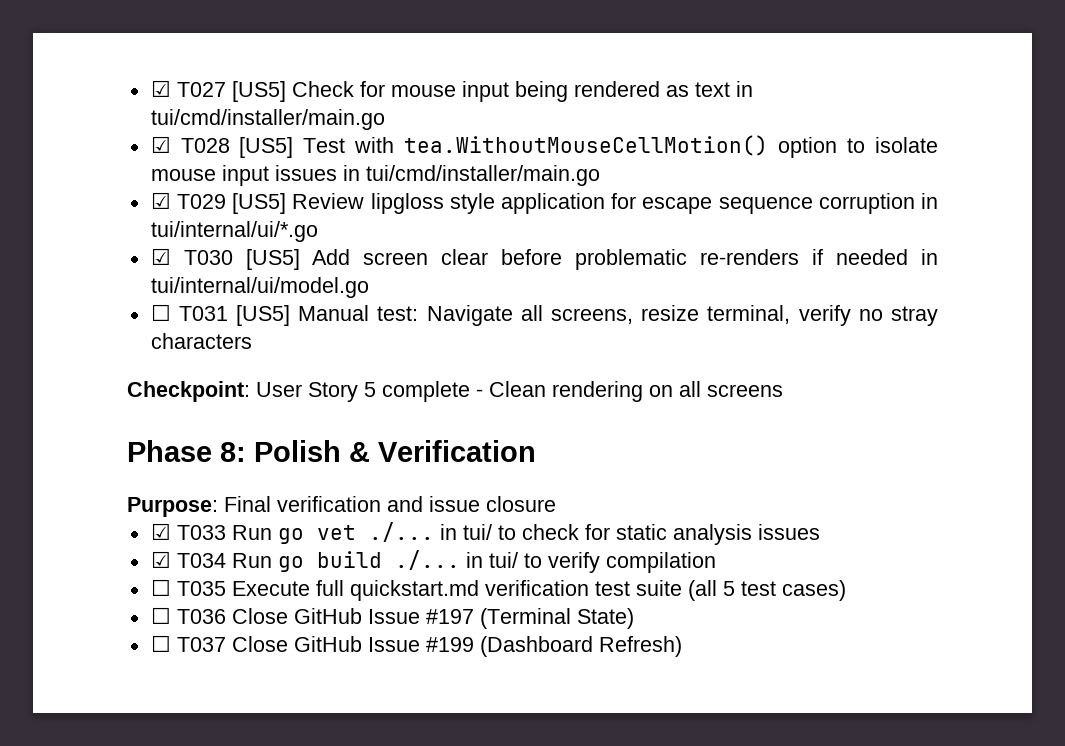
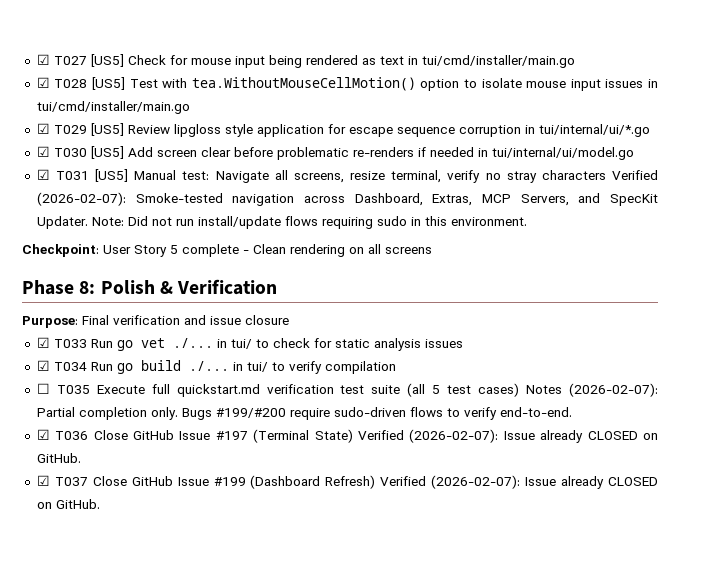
[150,304,171,321] ☐ -> [36,169,50,180] ☑
(252, 341) none -> [612,170,658,180] [36,192,658,206] [36,216,527,229] Verified (2026-02-07): Smoke-tested navigation across Dashboard, Extras, MCP Servers, and SpecKit Updater. Note: Did not run install/update flows requiring sudo in this environment.
[150,607,171,624] // ☐ -> [526,383,658,397] [36,407,572,420] [36,429,50,440] Notes (2026-02-07): Partial completion only. Bugs #199/#200 require sudo-driven flows to verify end-to-end. // ☑
[150,635,171,652] // ☐ -> [358,429,658,443] [36,453,81,463] [36,475,50,486] Verified (2026-02-07): Issue already CLOSED on GitHub. // ☑
(682, 646) none -> [380,475,658,489] [36,499,100,509] Verified (2026-02-07): Issue already CLOSED on GitHub.

